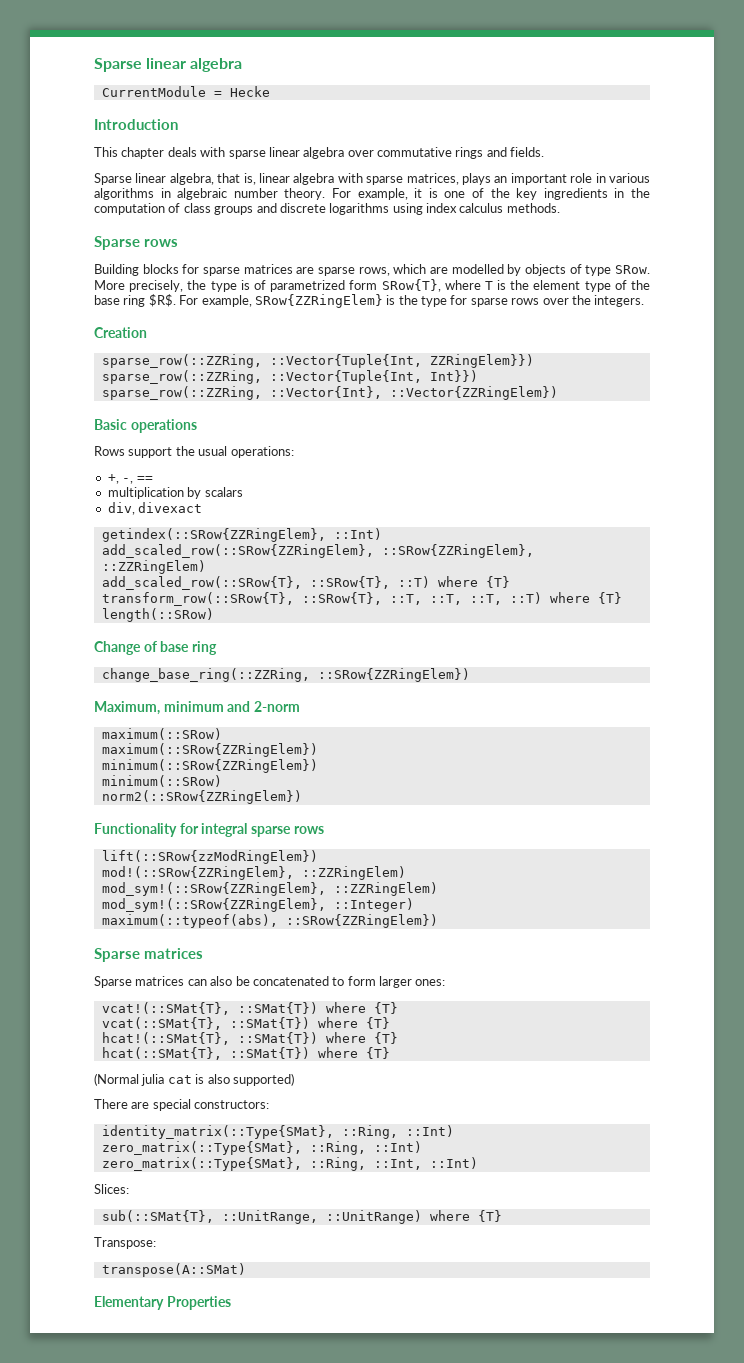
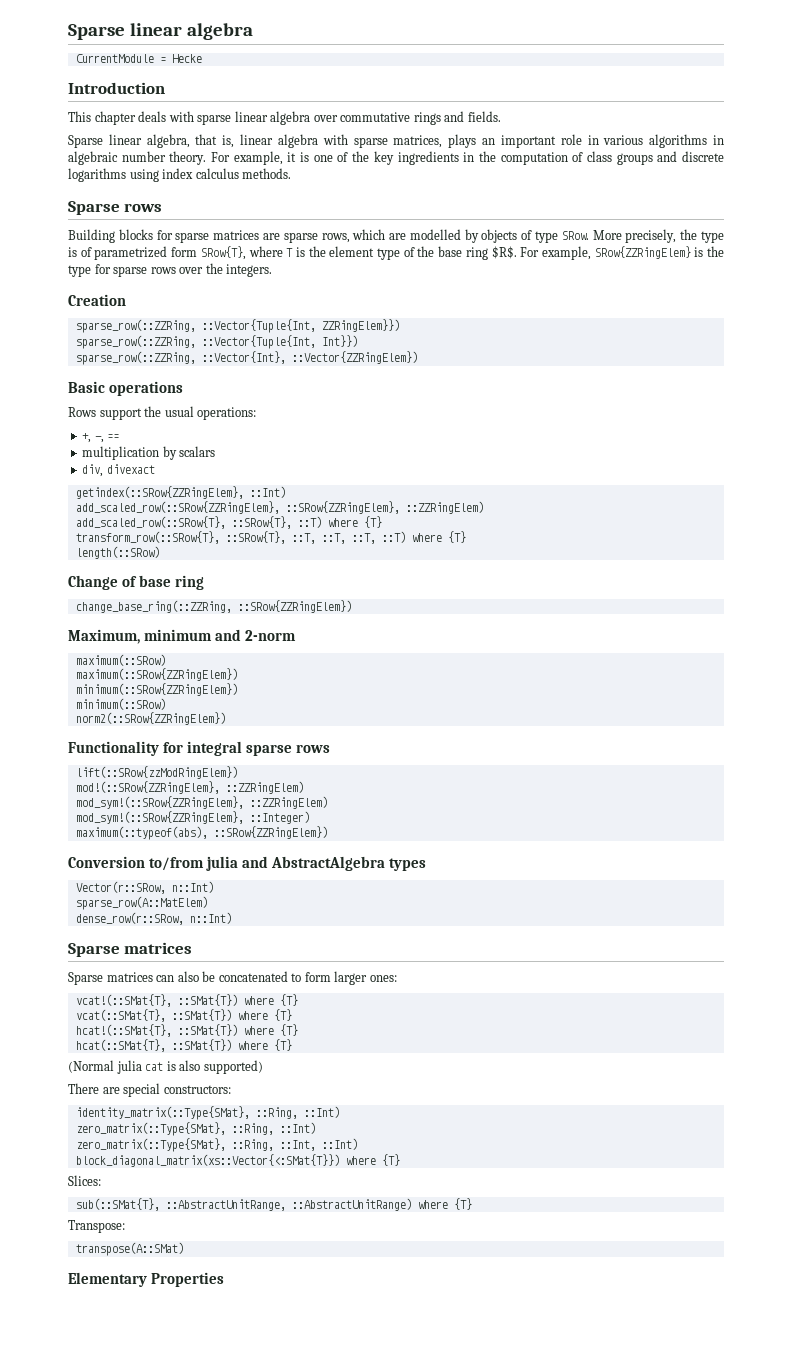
(438, 921) none -> [68,856,426,871] [75,881,214,894] [75,896,208,910] [75,912,232,925] // Conversion to/from julia and AbstractAlgebra types // Vector(r::SRow, n::Int) // sparse_row(A::MatElem) // dense_row(r::SRow, n::Int)
(478, 1163) none -> [75,1154,400,1167] // block_diagonal_matrix(xs::Vector{<:SMat{T}}) where {T}
[221,1210,422,1224] ::UnitRange, ::UnitRange) -> [165,1198,412,1211] ::AbstractUnitRange, ::AbstractUnitRange)

